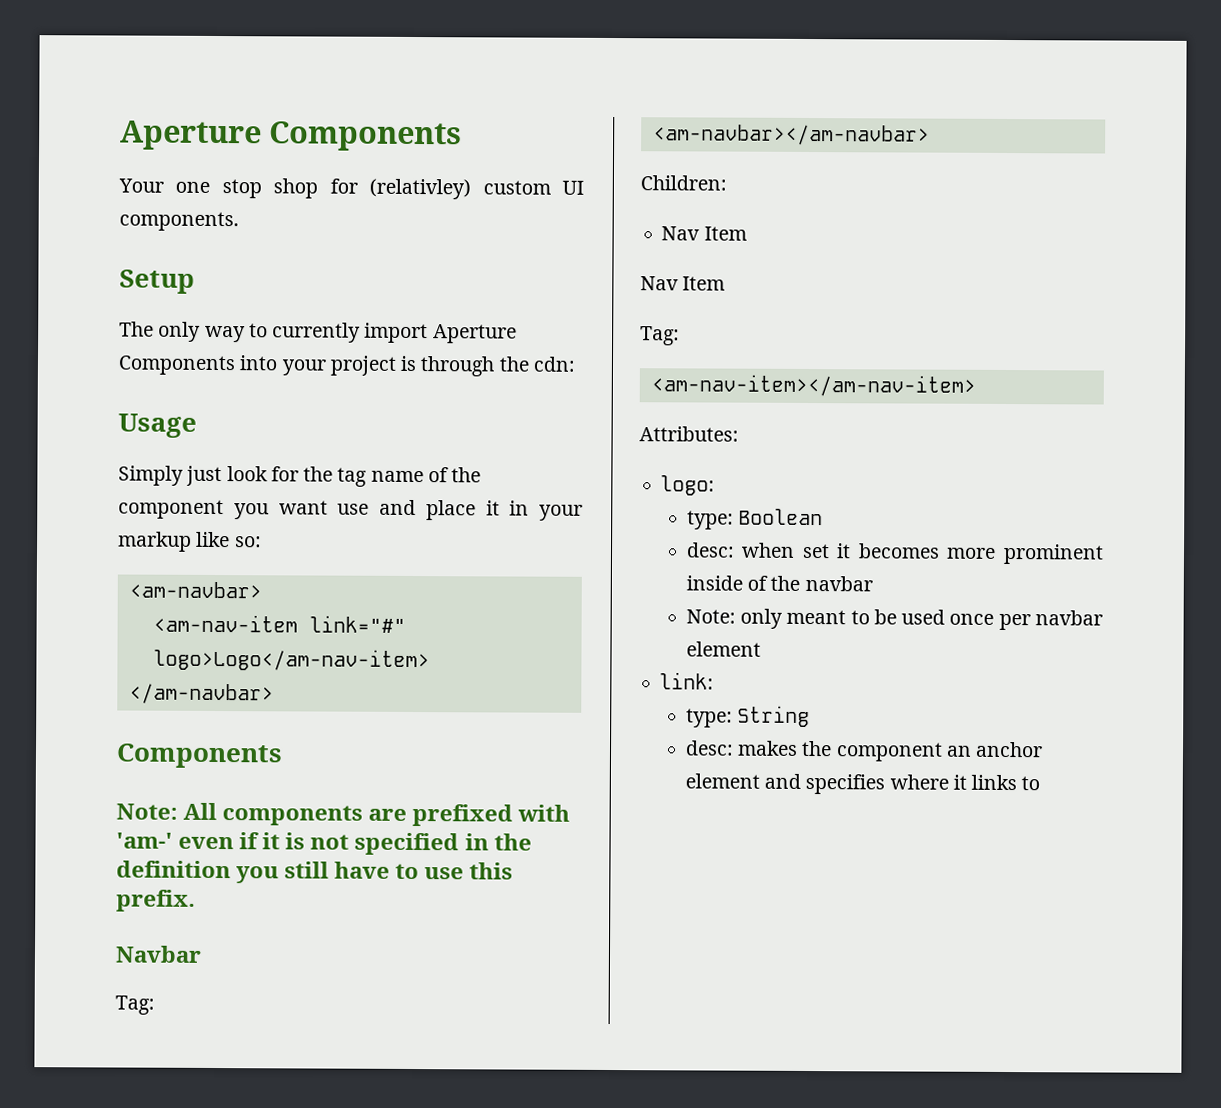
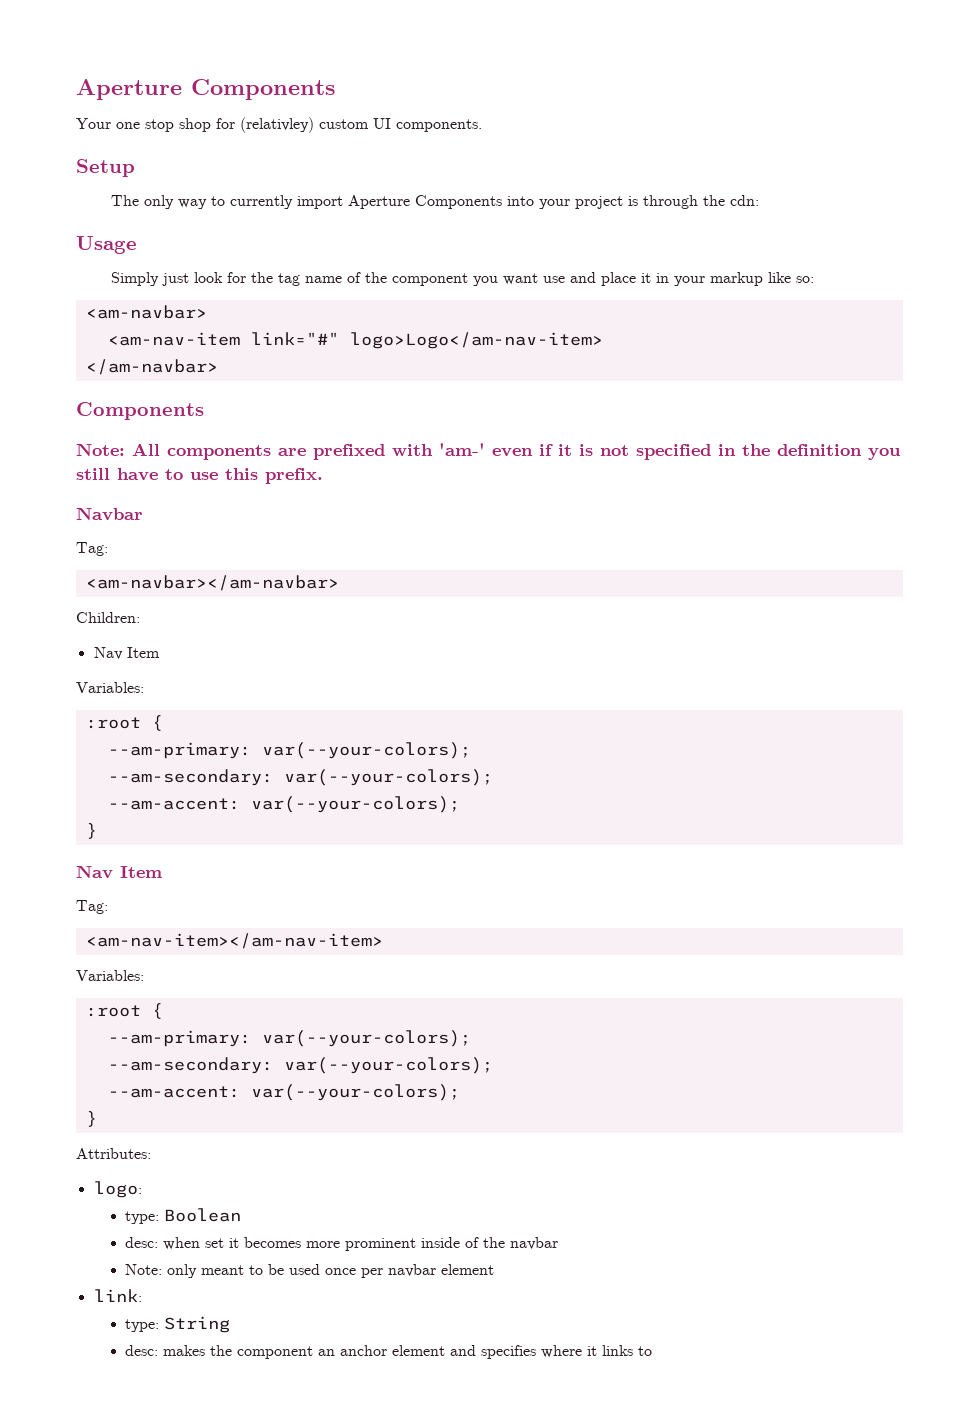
[640,276,726,291] [640,326,680,346] [650,374,976,397] Nav Item // Tag: // <am-nav-item></am-nav-item> -> [76,682,144,693] [85,715,163,731] [107,742,471,759] [107,769,493,786] [107,796,460,813] [85,823,97,839] [76,865,162,879] [76,900,108,914] [85,933,383,949] [76,970,144,981] [85,1003,163,1019] [107,1030,471,1047] [107,1057,493,1074] [107,1084,460,1101] [85,1111,97,1127] Variables: // :root { // --am-primary: var(--your-colors); // --am-secondary: var(--your-colors); // --am-accent: var(--your-colors); // } // Nav Item // Tag: // <am-nav-item></am-nav-item> // Variables: // :root { // --am-primary: var(--your-colors); // --am-secondary: var(--your-colors); // --am-accent: var(--your-colors); // }

